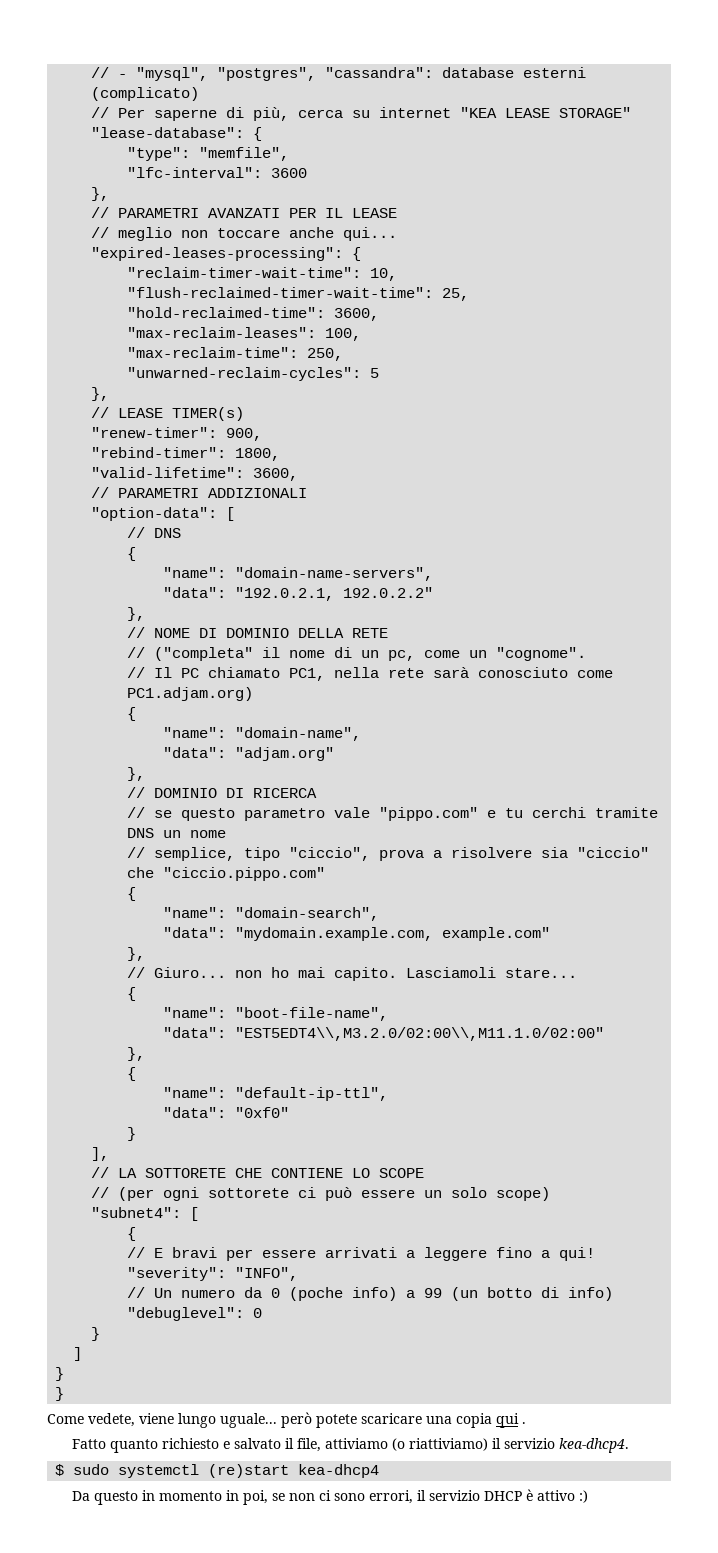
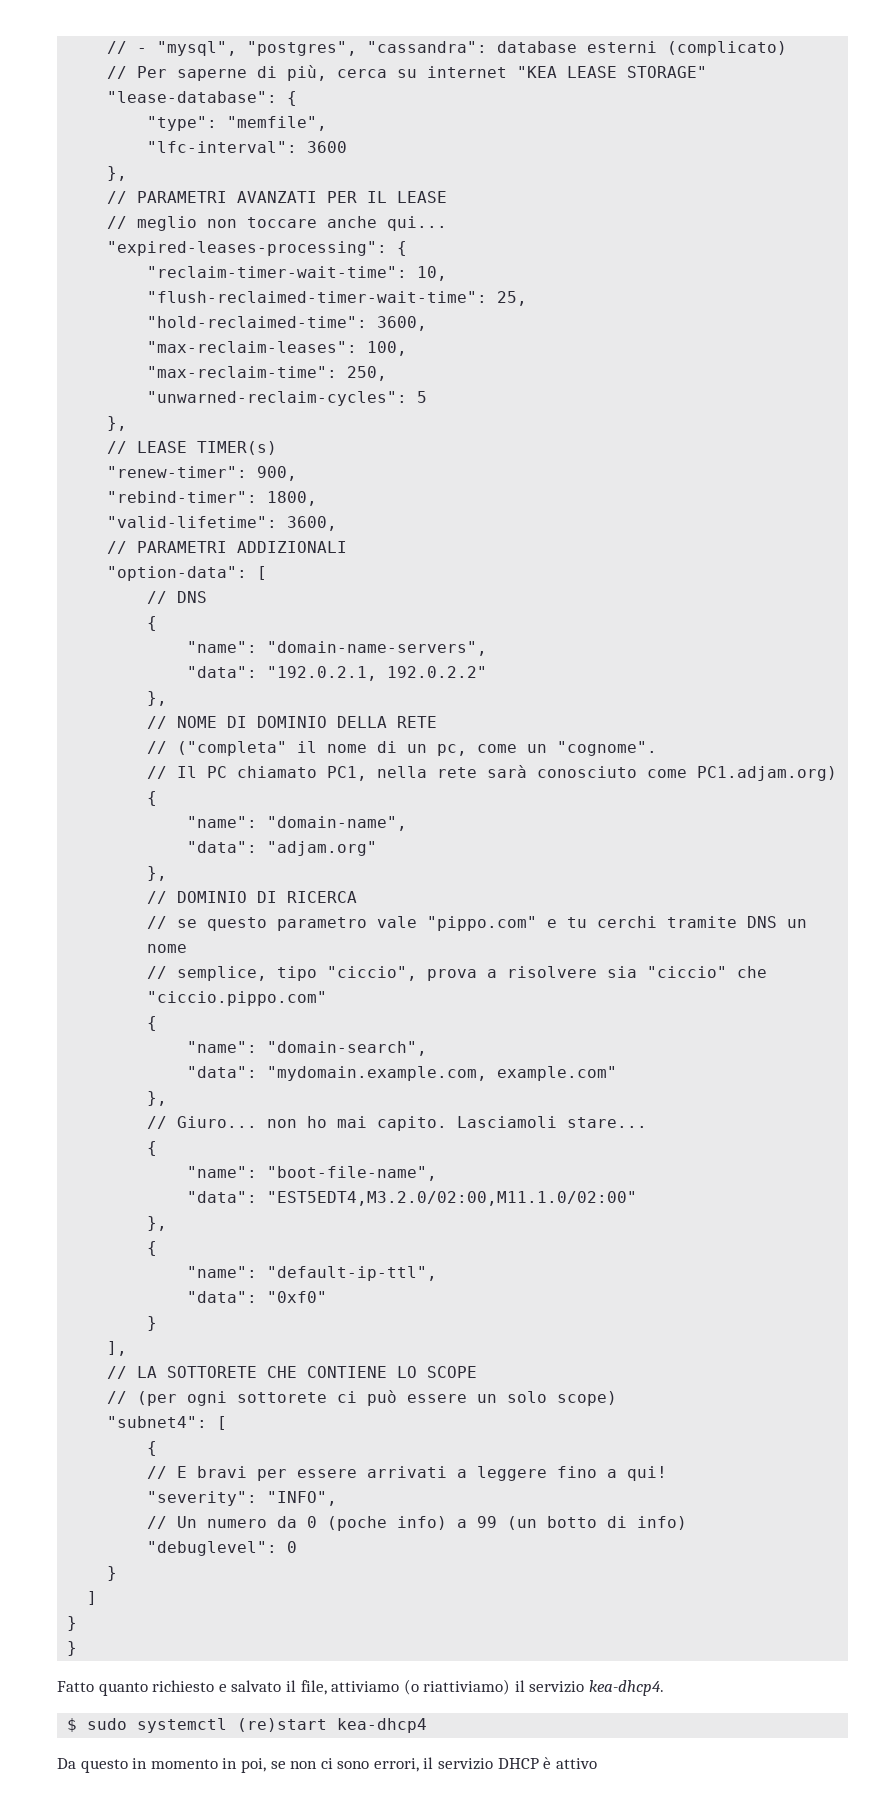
[235,1027,605,1041] "EST5EDT4\\,M3.2.0/02:00\\,M11.1.0/02:00" -> [267,1191,638,1206] "EST5EDT4,M3.2.0/02:00,M11.1.0/02:00"
[47,1412,526,1428] // Come vedete, viene lungo uguale... però potete scaricare una copia qui . -> (78, 1648) none
[578,1490,588,1503] :) -> (597, 1763) none

